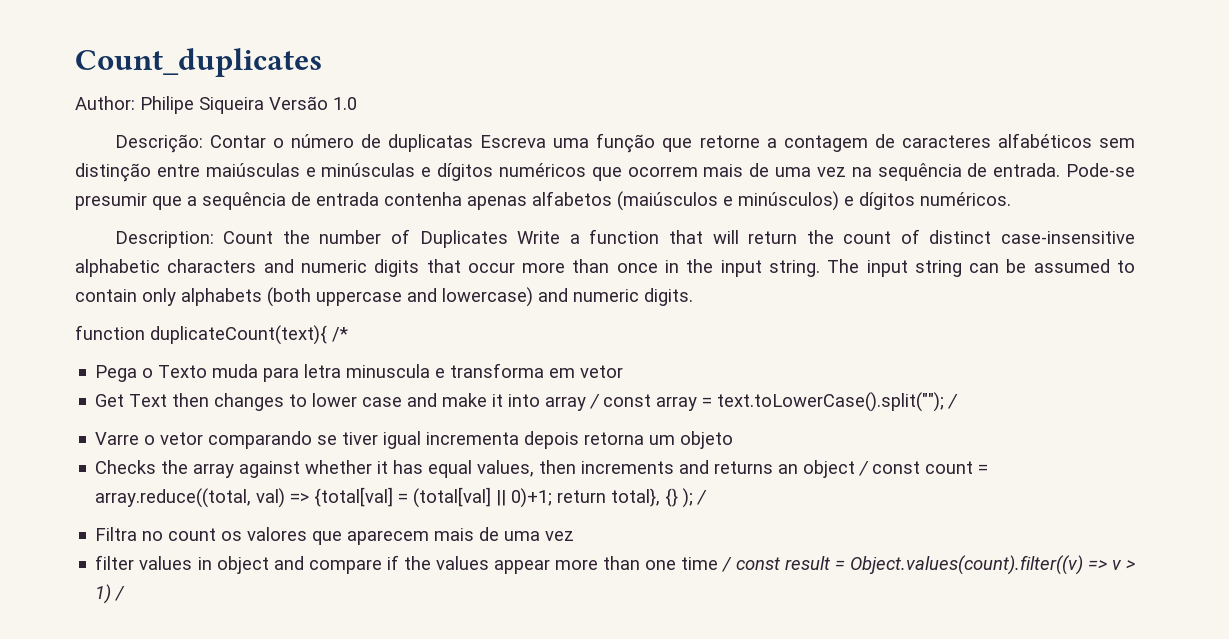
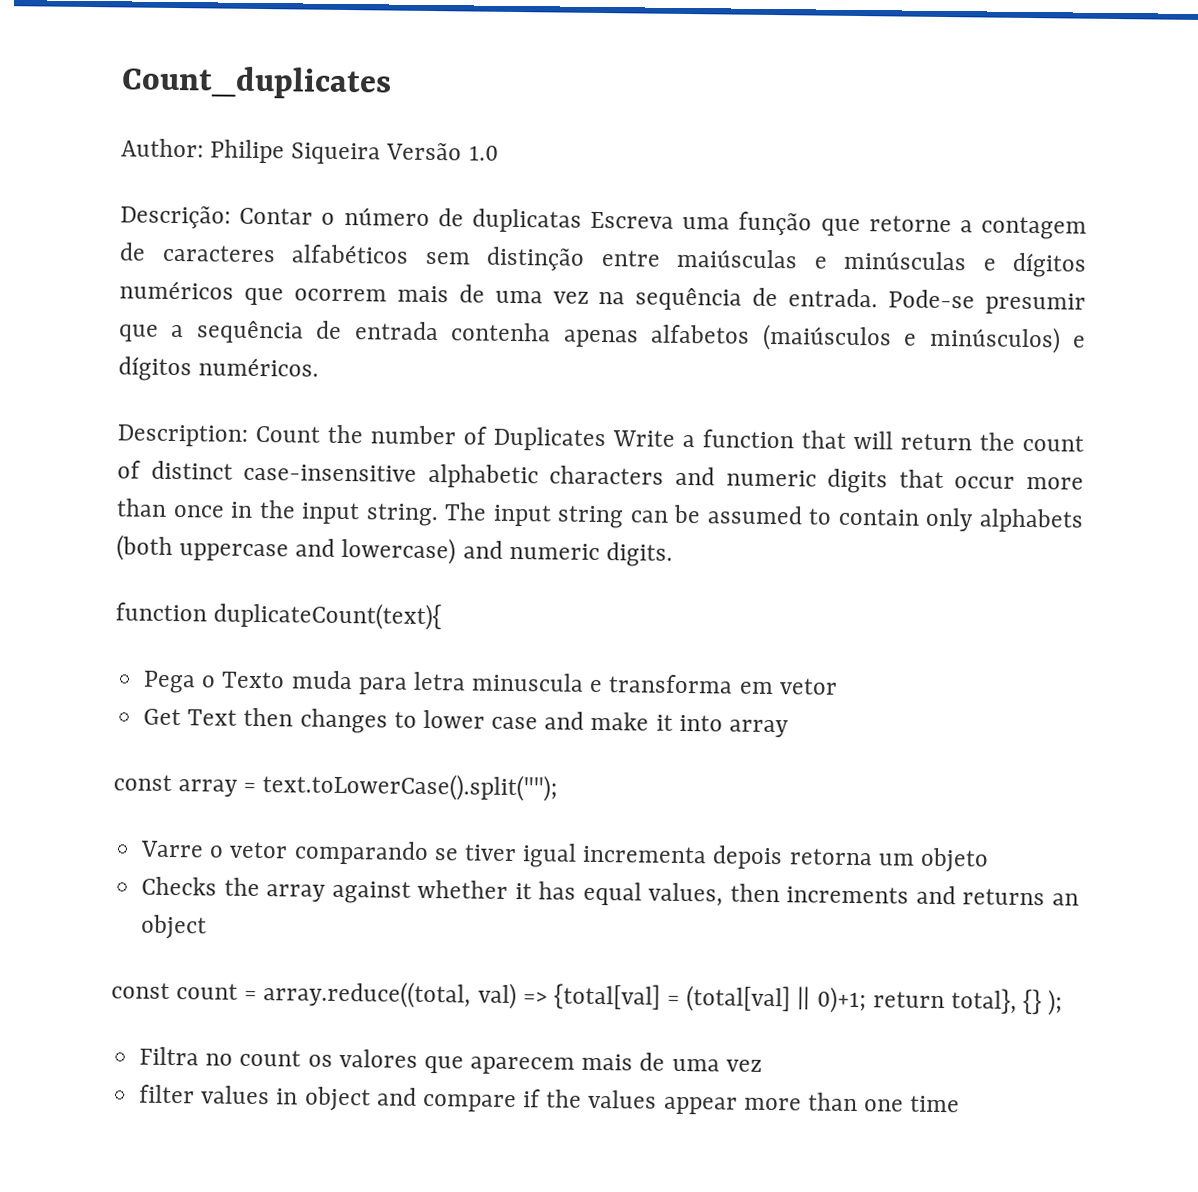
[332,327,348,342] /* -> (443, 616) none
[589,394,601,409] / -> (789, 728) //
[947,394,959,409] / -> (559, 787) none
[858,461,870,476] / -> (208, 927) //
[696,490,708,505] / -> (1064, 1002) none
[721,555,1135,575] [95,584,126,604] / const result = Object.values(count).filter((v) => v > 1) / -> (961, 1104) none

